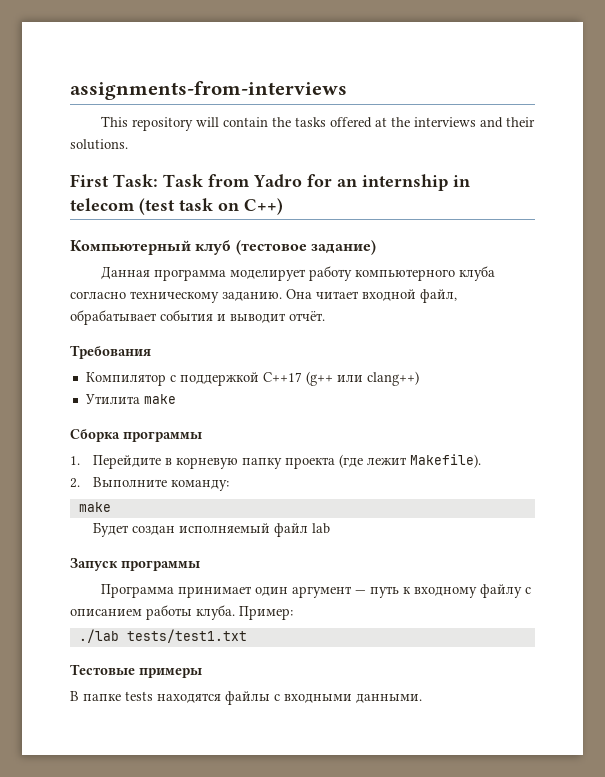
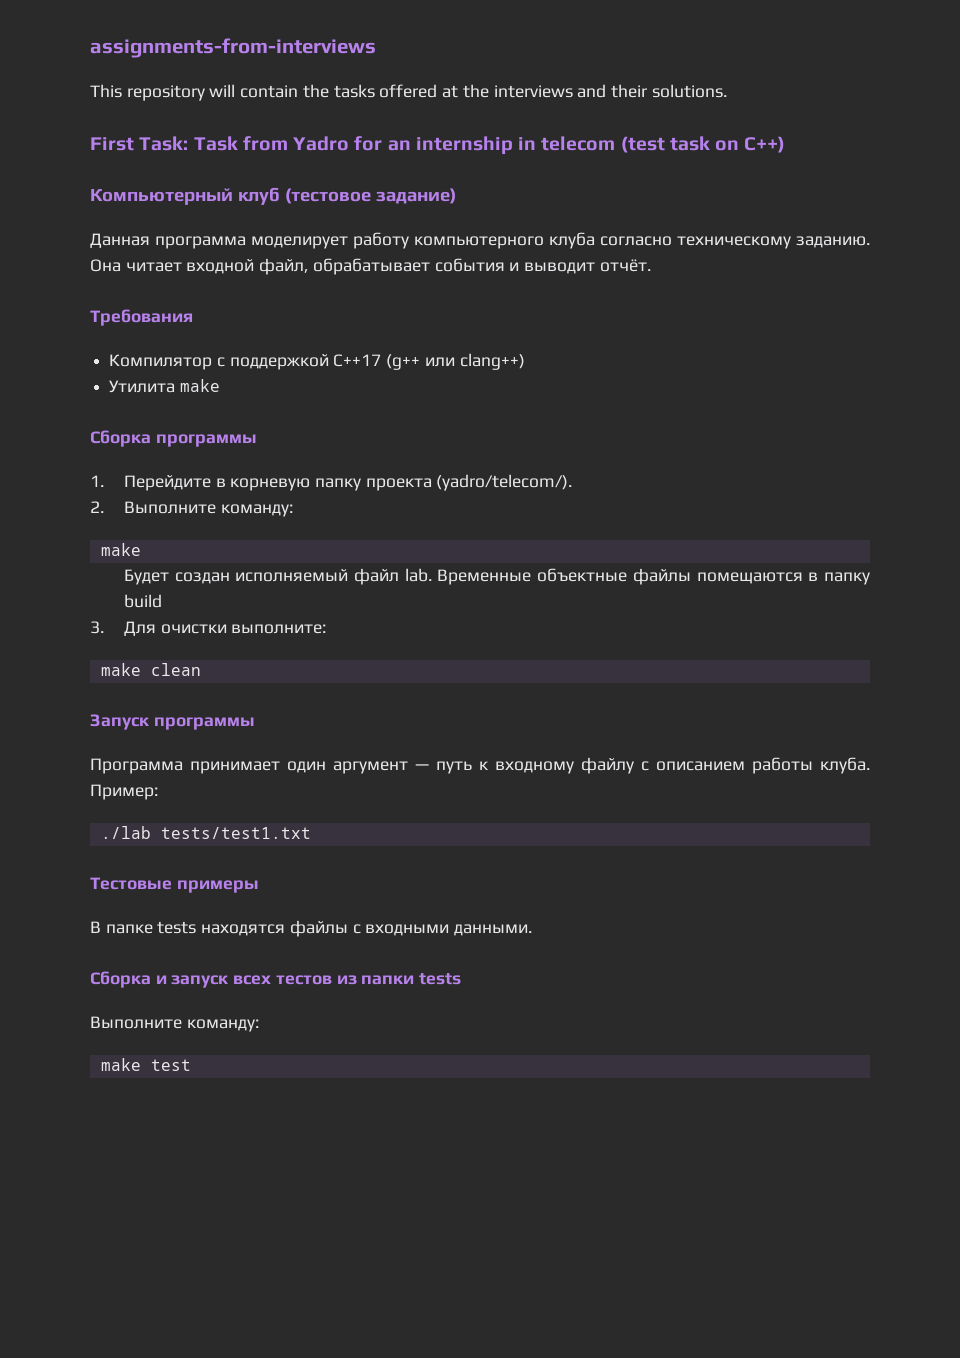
[338,454,481,468] (где лежит Makefile). -> [436,474,573,491] (yadro/telecom/).
[311,523,330,534] lab -> [404,568,870,585] [123,594,162,608] [90,621,327,636] [100,663,201,676] lab. Временные объектные файлы помещаются в папку build // 3. Для очистки выполните: // make clean
(422, 698) none -> [90,971,462,988] [90,1016,259,1032] [100,1058,191,1071] // Сборка и запуск всех тестов из папки tests // Выполните команду: // make test

